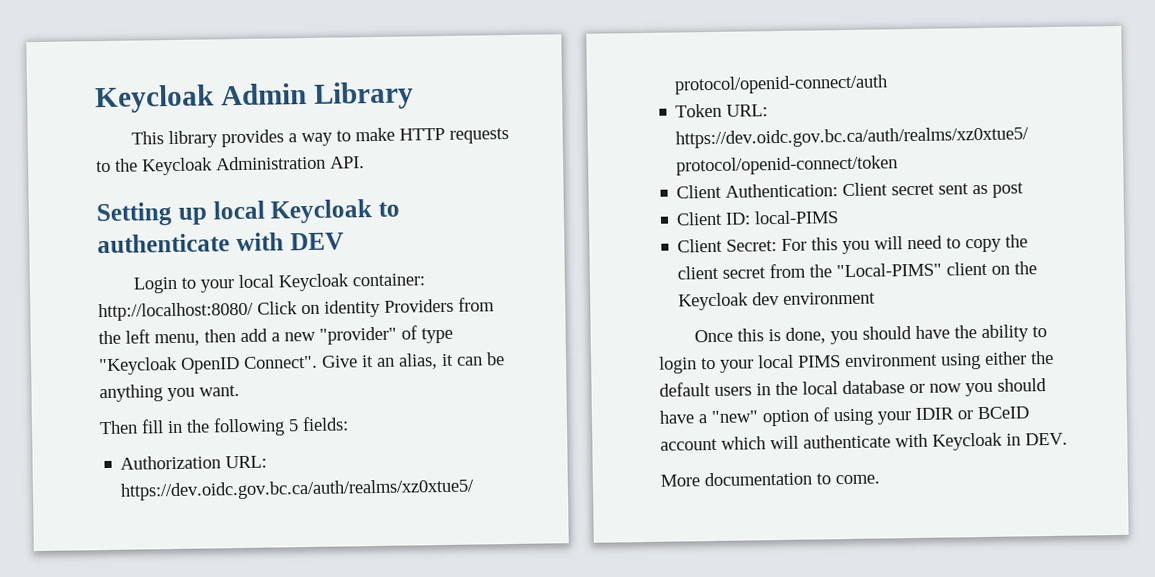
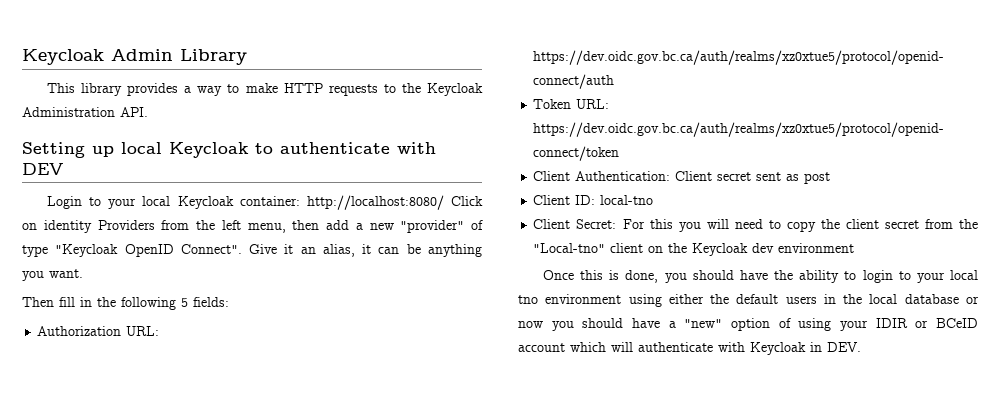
[754,210,840,225] local-PIMS -> [600,195,654,205] local-tno
[836,262,943,278] "Local-PIMS" -> [533,243,606,253] "Local-tno"
[798,355,841,368] PIMS -> [518,295,538,304] tno
[660,471,880,487] // More documentation to come. -> (861, 347) none

